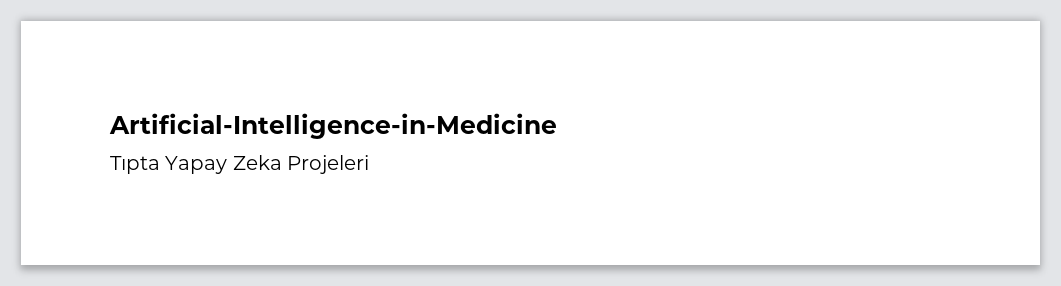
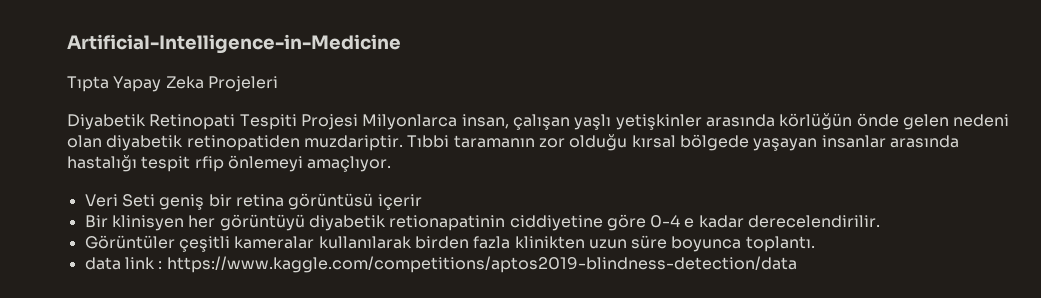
(370, 164) none -> [67,113,1010,130] [67,134,959,151] [67,155,392,172] [84,193,422,210] [84,214,881,231] [84,235,815,252] [84,256,797,273] // Diyabetik Retinopati Tespiti Projesi Milyonlarca insan, çalışan yaşlı yetişkinler arasında körlüğün önde gelen nedeni olan diyabetik retinopatiden muzdariptir. Tıbbi taramanın zor olduğu kırsal bölgede yaşayan insanlar arasında hastalığı tespit rfip önlemeyi amaçlıyor. // Veri Seti geniş bir retina görüntüsü içerir // Bir klinisyen her görüntüyü diyabetik retionapatinin ciddiyetine göre 0-4 e kadar derecelendirilir. // Görüntüler çeşitli kameralar kullanılarak birden fazla klinikten uzun süre boyunca toplantı. // data link : https://www.kaggle.com/competitions/aptos2019-blindness-detection/data

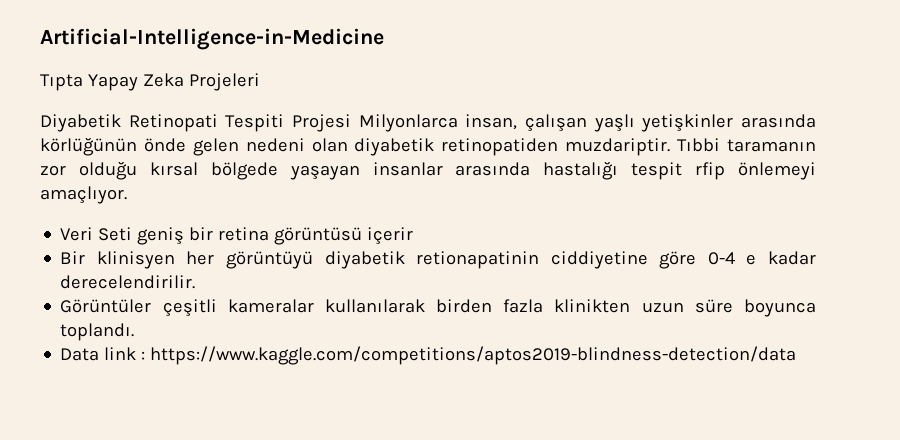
[779,113,853,130] körlüğün -> [40,138,137,156] körlüğünün
[745,236,815,252] [84,257,121,270] toplantı. // data -> [60,323,135,341] [60,348,100,361] toplandı. // Data

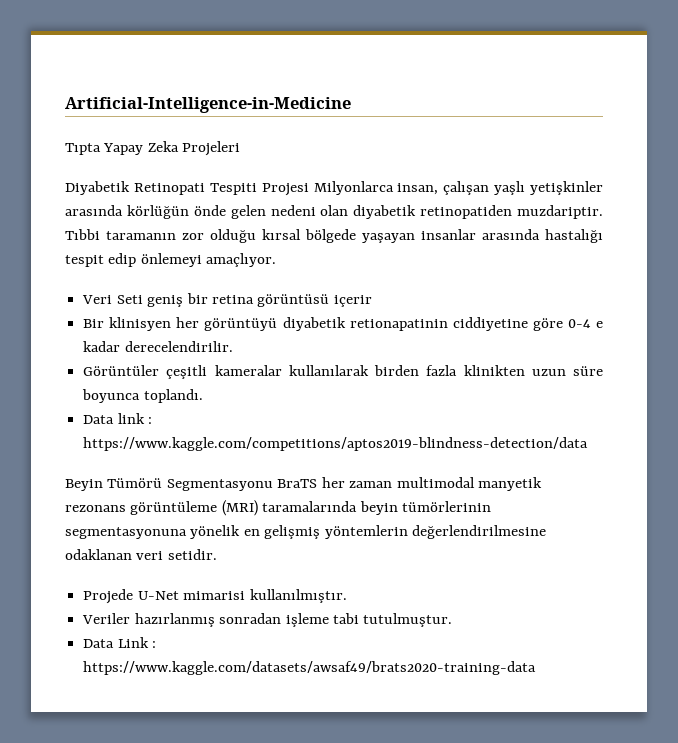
[40,138,137,156] körlüğünün -> [126,205,189,219] körlüğün
[695,162,726,180] rfip -> [108,253,137,267] edip
(797, 355) none -> [65,477,543,491] [65,500,492,516] [65,525,547,539] [65,549,217,560] [83,589,347,604] [82,613,453,627] [83,637,157,648] [83,661,537,675] // Beyin Tümörü Segmentasyonu BraTS her zaman multimodal manyetik rezonans görüntüleme (MRI) taramalarında beyin tümörlerinin segmentasyonuna yönelik en gelişmiş yöntemlerin değerlendirilmesine odaklanan veri setidir. // Projede U-Net mimarisi kullanılmıştır. // Veriler hazırlanmış sonradan işleme tabi tutulmuştur. // Data Link : https://www.kaggle.com/datasets/awsaf49/brats2020-training-data

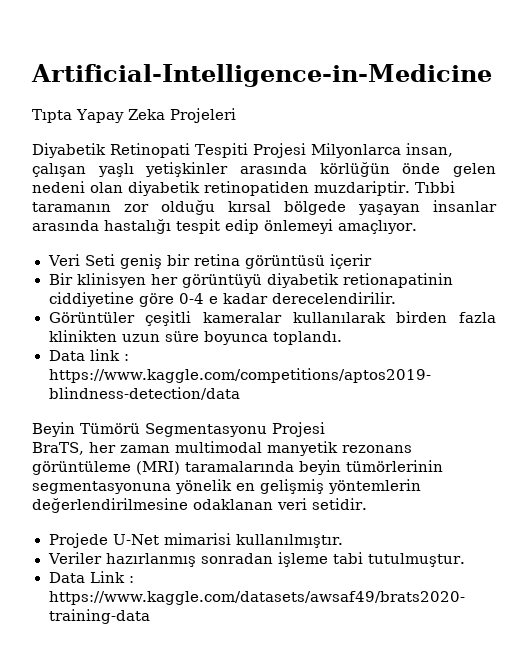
[277,479,318,488] BraTS -> [272,422,325,437] [32,442,84,455] Projesi // BraTS,

